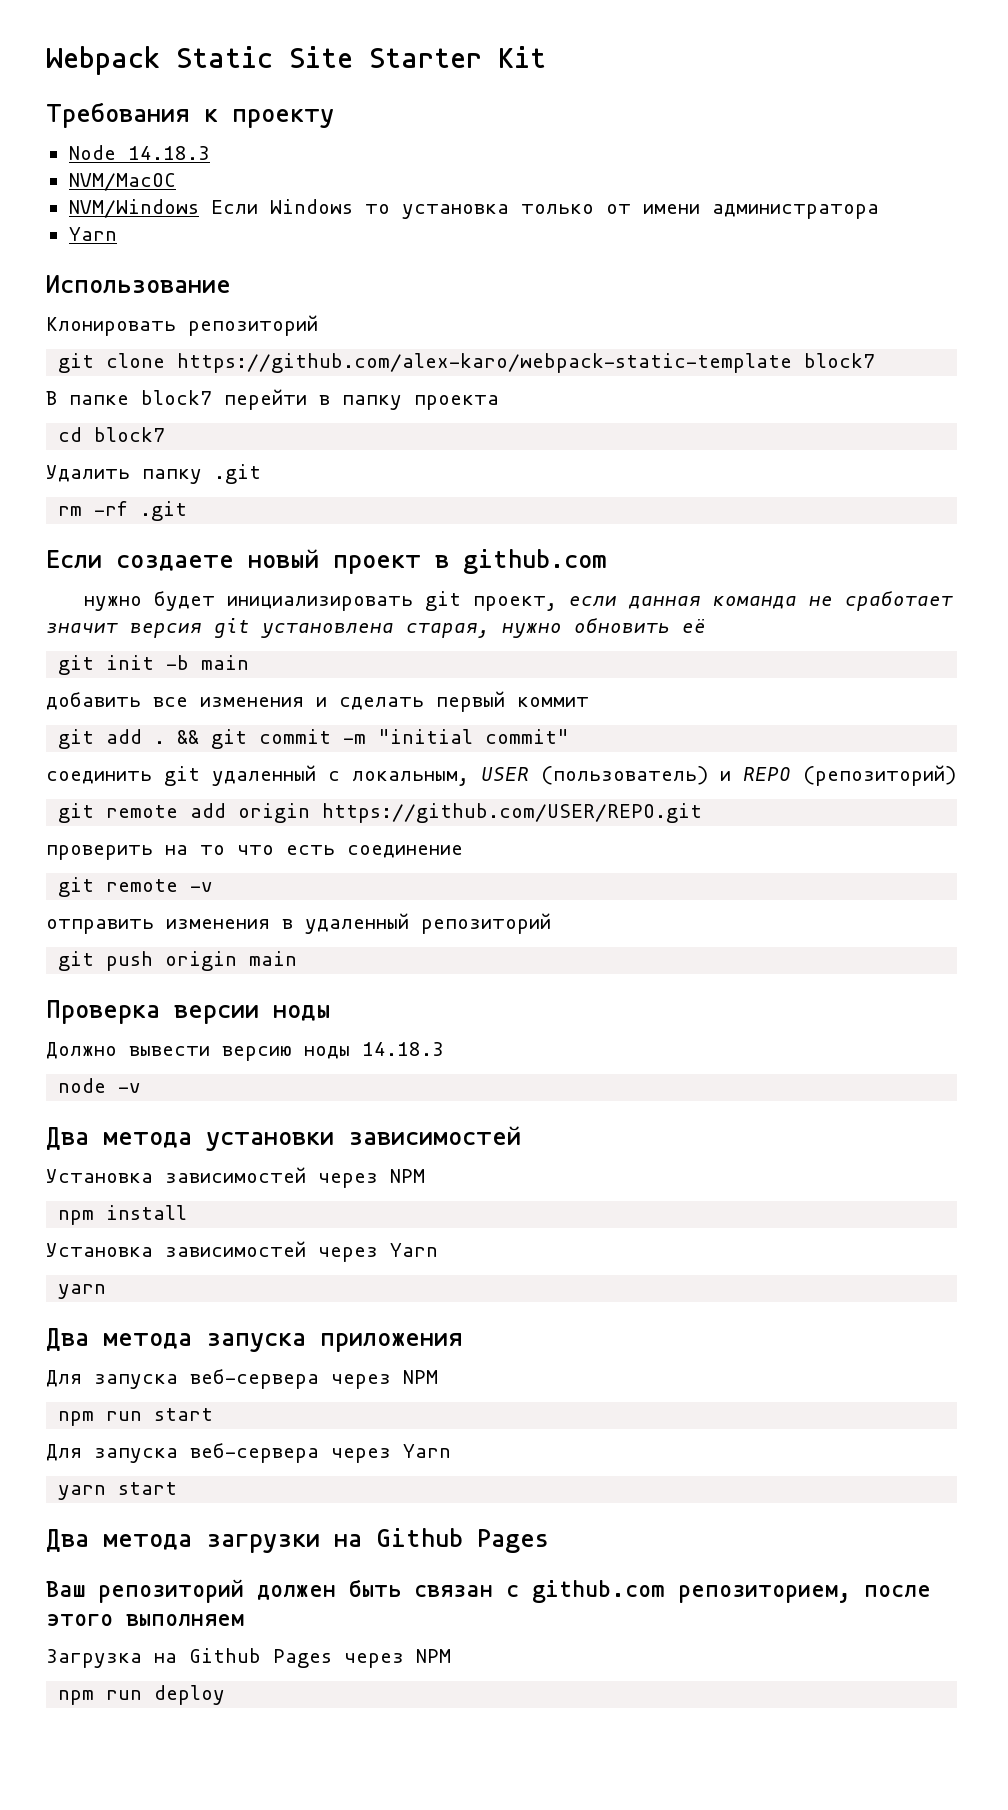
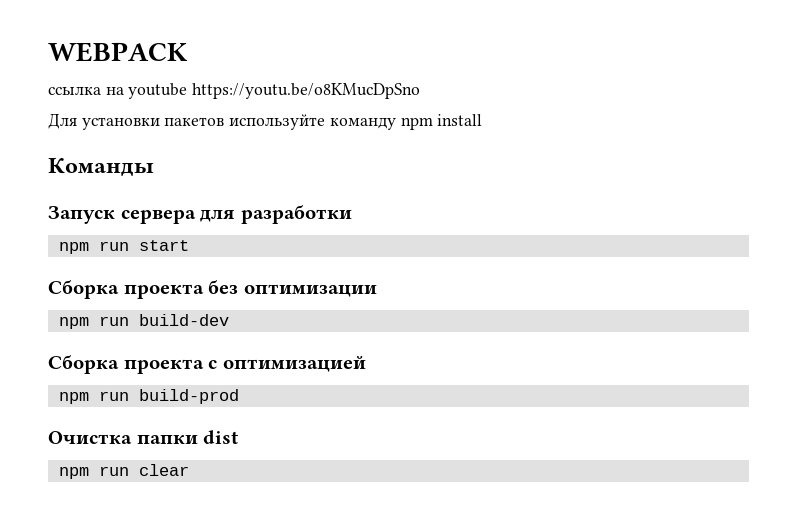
[46,46,546,75] [46,102,334,128] [68,145,210,160] [68,173,176,191] [68,199,879,219] [68,227,117,241] [46,275,231,294] [46,315,318,336] [58,353,876,373] [46,389,499,410] [58,427,166,442] [46,464,261,484] [58,501,188,521] [46,549,607,574] [84,591,954,611] [46,618,706,638] [58,655,250,675] [46,691,589,712] [58,729,570,749] [46,765,956,786] [58,803,703,823] [46,845,463,860] [58,877,214,897] [46,913,551,934] [58,951,298,971] [46,1000,331,1024] [46,1042,444,1061] [58,1078,142,1093] [46,1126,521,1151] [46,1167,425,1188] [58,1205,188,1225] [46,1241,438,1262] [58,1284,107,1299] [46,1328,463,1352] [46,1369,438,1389] [58,1408,214,1426] [46,1443,451,1463] [58,1482,178,1500] [46,1528,549,1553] [46,1579,931,1603] [46,1614,244,1627] [46,1648,451,1668] [58,1685,226,1705] Webpack Static Site Starter Kit // Требования к проекту // Node 14.18.3 // NVM/MacOC // NVM/Windows Если Windows то установка только от имени администратора // Yarn // Использование // Клонировать репозиторий // git clone https://github.com/alex-karo/webpack-static-template block7 // В папке block7 перейти в папку проекта // cd block7 // Удалить папку .git // rm -rf .git // Если создаете новый проект в github.com // нужно будет инициализировать git проект, если данная команда не сработает значит версия git установлена старая, нужно обновить её // git init -b main // добавить все изменения и сделать первый коммит // git add . && git commit -m "initial commit" // соединить git удаленный с локальным, USER (пользователь) и REPO (репозиторий) // git remote add origin https://github.com/USER/REPO.git // проверить на то что есть соединение // git remote -v // отправить изменения в удаленный репозиторий // git push origin main // Проверка версии ноды // Должно вывести версию ноды 14.18.3 // node -v // Два метода установки зависимостей // Установка зависимостей через NPM // npm install // Установка зависимостей через Yarn // yarn // Два метода запуска приложения // Для запуска веб-сервера через NPM // npm run start // Для запуска веб-сервера через Yarn // yarn start // Два метода загрузки на Github Pages // Ваш репозиторий должен быть связан с github.com репозиторием, после этого выполняем // Загрузка на Github Pages через NPM // npm run deploy -> [48,42,188,62] [48,83,421,99] [48,113,483,130] [48,158,154,177] [48,205,352,224] [58,240,189,254] [48,280,377,299] [58,314,229,329] [48,355,366,374] [58,389,239,404] [48,430,239,444] [58,464,189,479] WEBPACK // ссылка на youtube https://youtu.be/o8KMucDpSno // Для установки пакетов используйте команду npm install // Команды // Запуск сервера для разработки // npm run start // Сборка проекта без оптимизации // npm run build-dev // Сборка проекта с оптимизацией // npm run build-prod // Очистка папки dist // npm run clear

